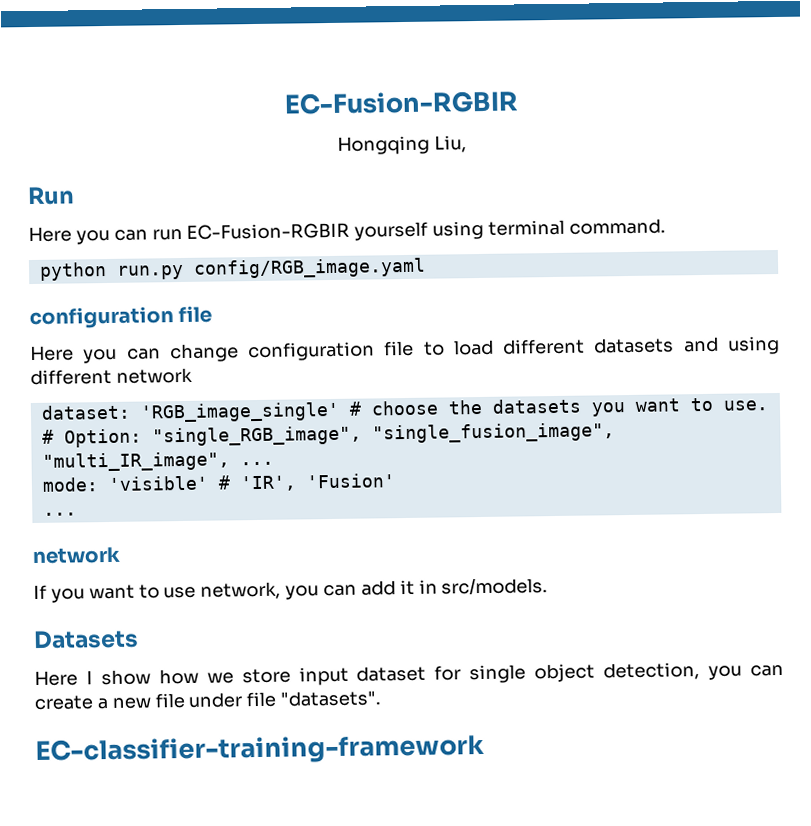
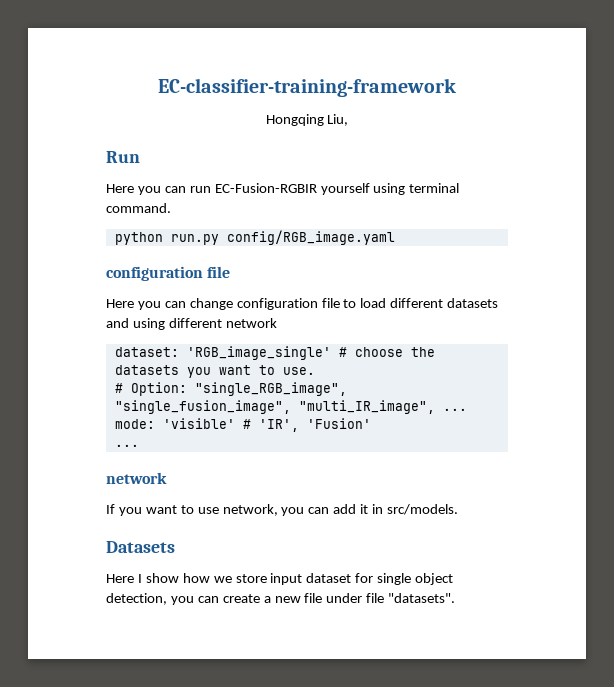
[284,90,518,115] EC-Fusion-RGBIR -> [158,78,456,97] EC-classifier-training-framework
[35,733,485,767] // EC-classifier-training-framework -> (456, 598) none

